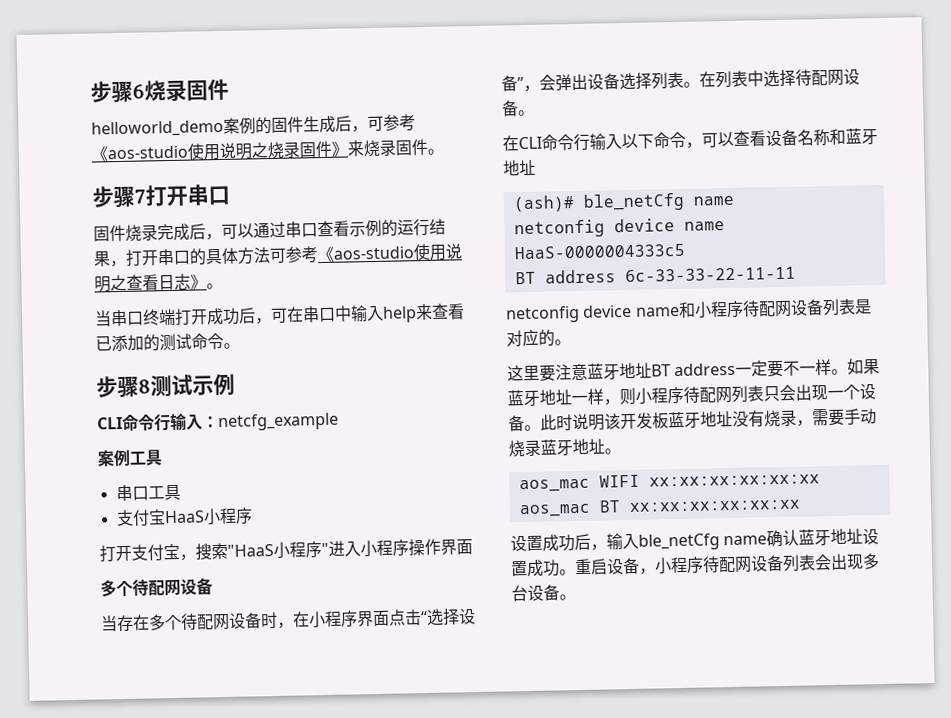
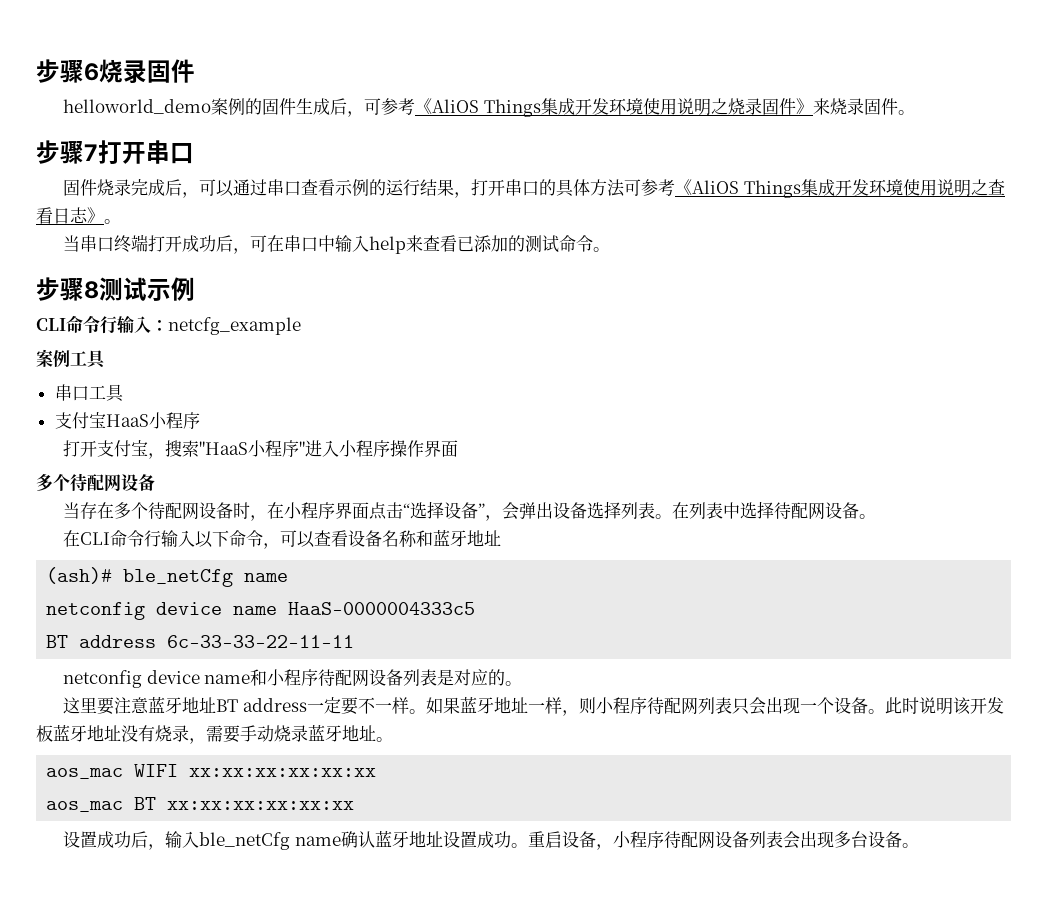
[107,145,188,160] aos-studio -> [432,98,643,117] AliOS Things集成开发环境
[333,246,415,260] aos-studio -> [692,179,903,198] AliOS Things集成开发环境

